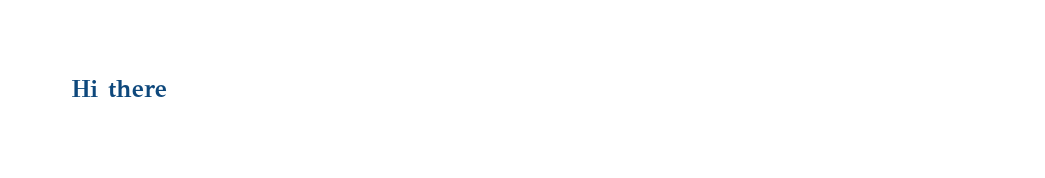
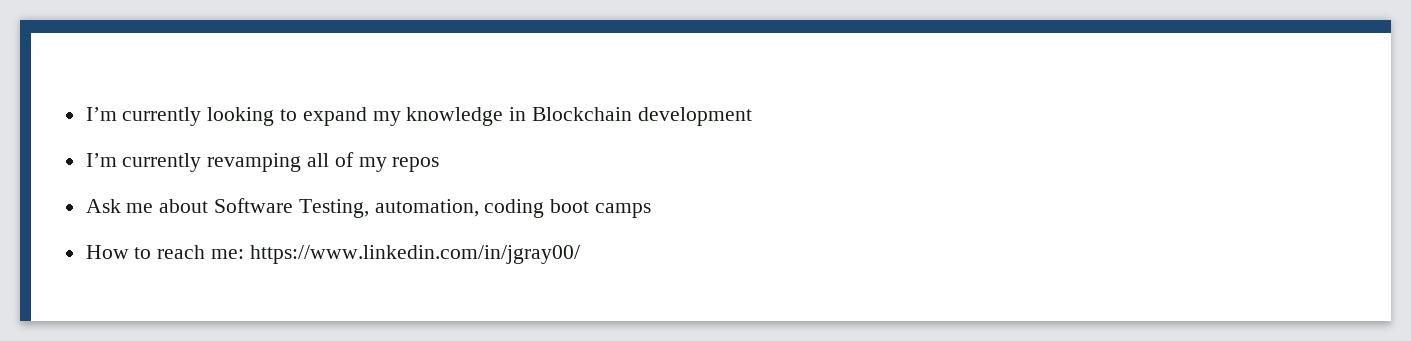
[71,80,167,98] Hi there -> [85,107,752,126] [85,152,440,172] [85,198,652,218] [85,245,580,264] I’m currently looking to expand my knowledge in Blockchain development // I’m currently revamping all of my repos // Ask me about Software Testing, automation, coding boot camps // How to reach me: https://www.linkedin.com/in/jgray00/

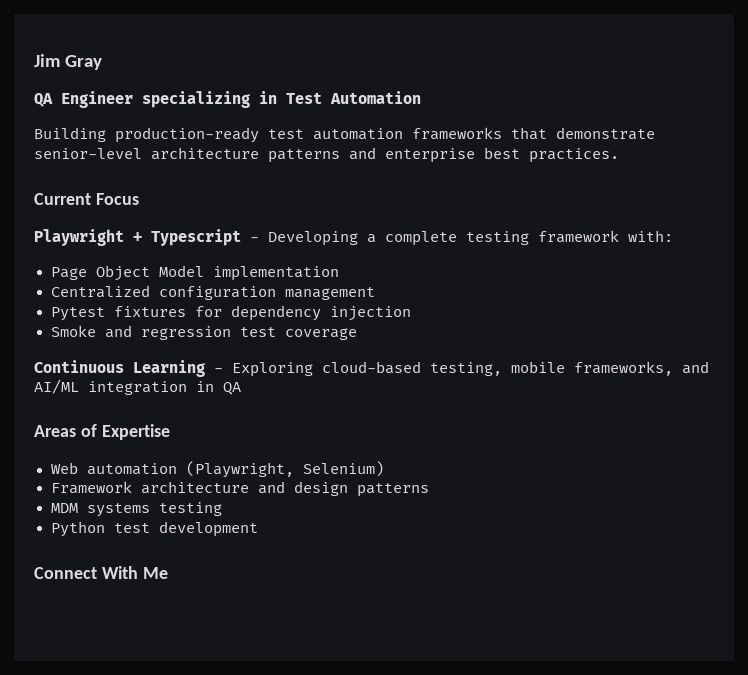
[85,107,752,126] [85,152,440,172] [85,198,652,218] [85,245,580,264] I’m currently looking to expand my knowledge in Blockchain development // I’m currently revamping all of my repos // Ask me about Software Testing, automation, coding boot camps // How to reach me: https://www.linkedin.com/in/jgray00/ -> [34,54,102,70] [34,91,421,108] [34,127,655,143] [34,147,619,163] [34,193,139,205] [34,229,673,246] [50,265,339,281] [50,285,375,300] [50,305,411,321] [50,325,357,340] [34,360,709,377] [34,379,241,395] [34,424,170,440] [50,461,384,478] [50,481,429,497] [50,502,222,517] [50,521,258,537] [34,566,168,579] Jim Gray // QA Engineer specializing in Test Automation // Building production-ready test automation frameworks that demonstrate senior-level architecture patterns and enterprise best practices. // Current Focus // Playwright + Typescript - Developing a complete testing framework with: // Page Object Model implementation // Centralized configuration management // Pytest fixtures for dependency injection // Smoke and regression test coverage // Continuous Learning - Exploring cloud-based testing, mobile frameworks, and AI/ML integration in QA // Areas of Expertise // Web automation (Playwright, Selenium) // Framework architecture and design patterns // MDM systems testing // Python test development // Connect With Me

